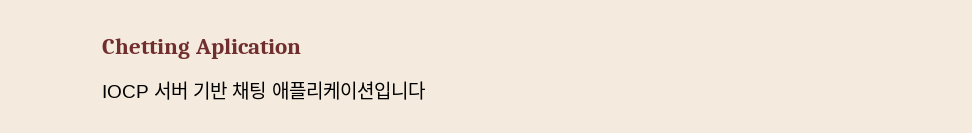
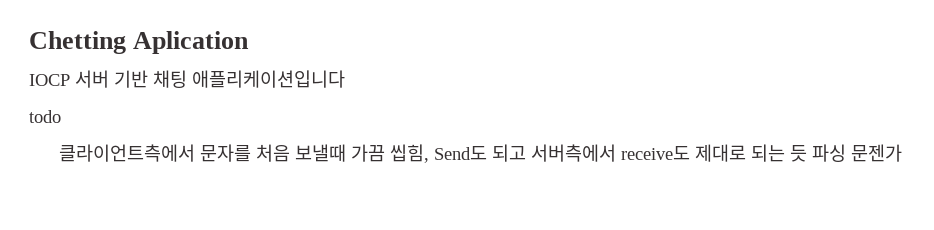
(425, 90) none -> [29,110,61,123] [58,144,902,163] // todo // 클라이언트측에서 문자를 처음 보낼때 가끔 씹힘, Send도 되고 서버측에서 receive도 제대로 되는 듯 파싱 문젠가

